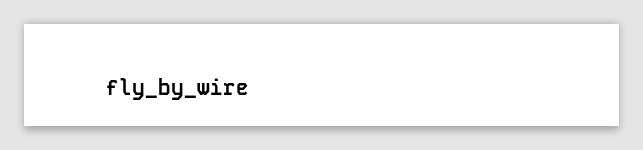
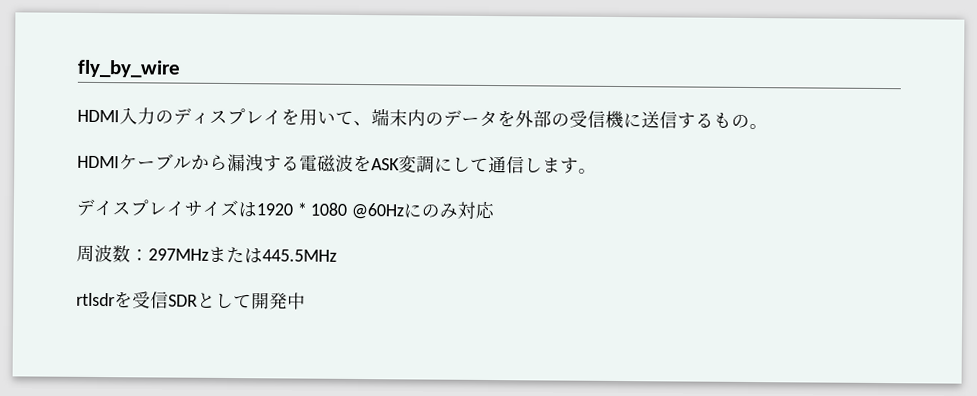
(249, 89) none -> [77,107,768,130] [77,153,597,174] [76,198,496,220] [76,244,337,264] [76,291,306,310] // HDMI入力のディスプレイを用いて、端末内のデータを外部の受信機に送信するもの。 // HDMIケーブルから漏洩する電磁波をASK変調にして通信します。 // デイスプレイサイズは1920 * 1080 @60Hzにのみ対応 // 周波数：297MHzまたは445.5MHz // rtlsdrを受信SDRとして開発中

